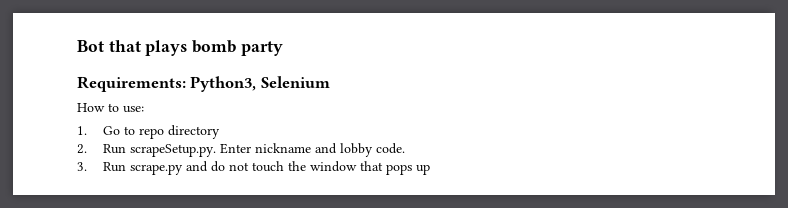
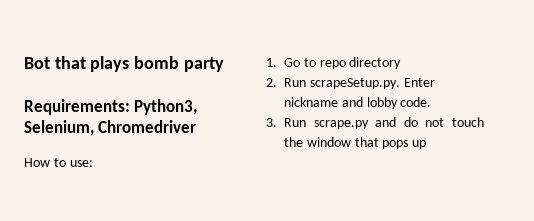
[260,76,330,88] Selenium -> [24,120,197,136] Selenium, Chromedriver

